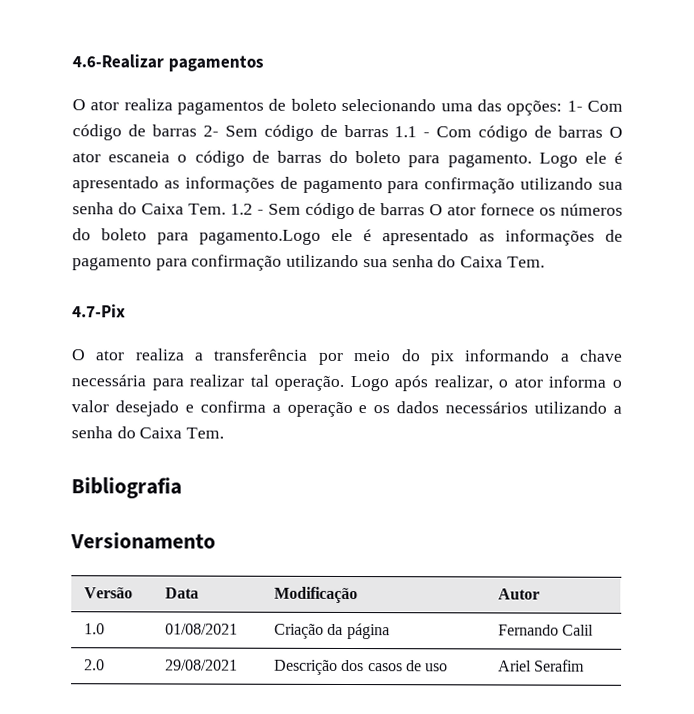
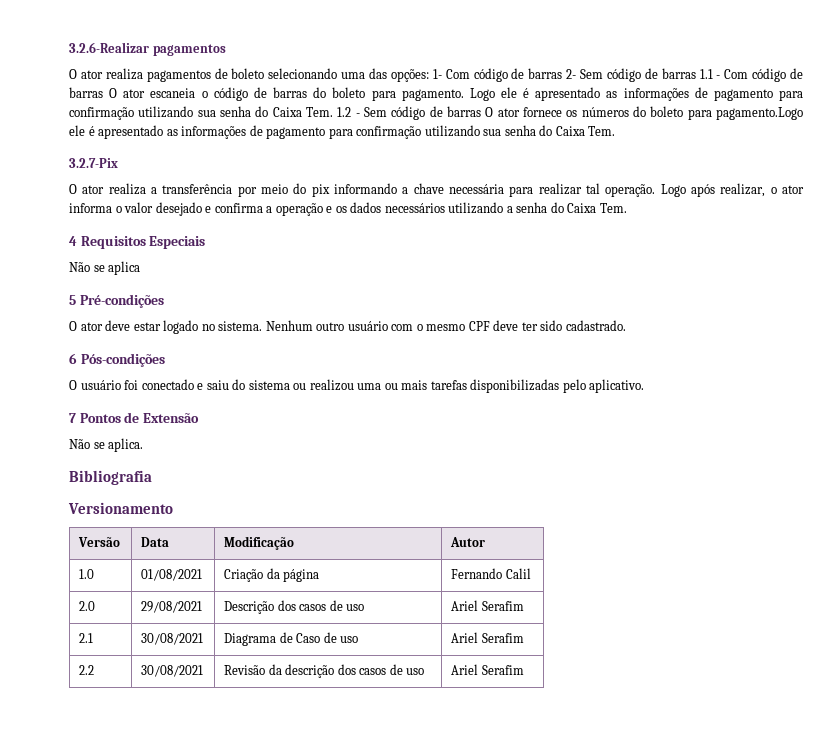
[72,54,164,69] 4.6-Realizar -> [69,42,149,53] 3.2.6-Realizar
[72,304,126,318] 4.7-Pix -> [69,158,118,168] 3.2.7-Pix
(225, 433) none -> [69,236,206,249] [69,261,141,275] [69,294,164,308] [69,320,626,334] [69,353,165,367] [69,379,645,393] [69,412,199,423] [69,438,144,452] // 4 Requisitos Especiais // Não se aplica // 5 Pré-condições // O ator deve estar logado no sistema. Nenhum outro usuário com o mesmo CPF deve ter sido cadastrado. // 6 Pós-condições // O usuário foi conectado e saiu do sistema ou realizou uma ou mais tarefas disponibilizadas pelo aplicativo. // 7 Pontos de Extensão // Não se aplica.
(586, 665) none -> [79,633,94,643] [141,633,204,645] [224,632,359,646] [451,632,524,643] [79,665,95,675] [141,665,204,677] [224,664,425,678] [451,664,524,675] // 2.1 | 30/08/2021 | Diagrama de Caso de uso | Ariel Serafim // 2.2 | 30/08/2021 | Revisão da descrição dos casos de uso | Ariel Serafim

